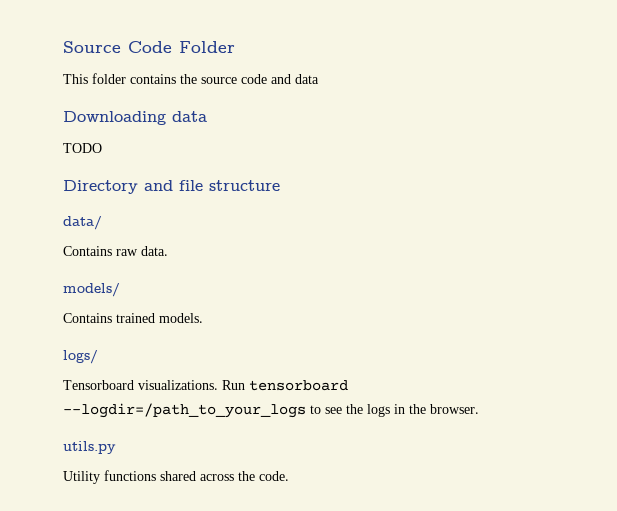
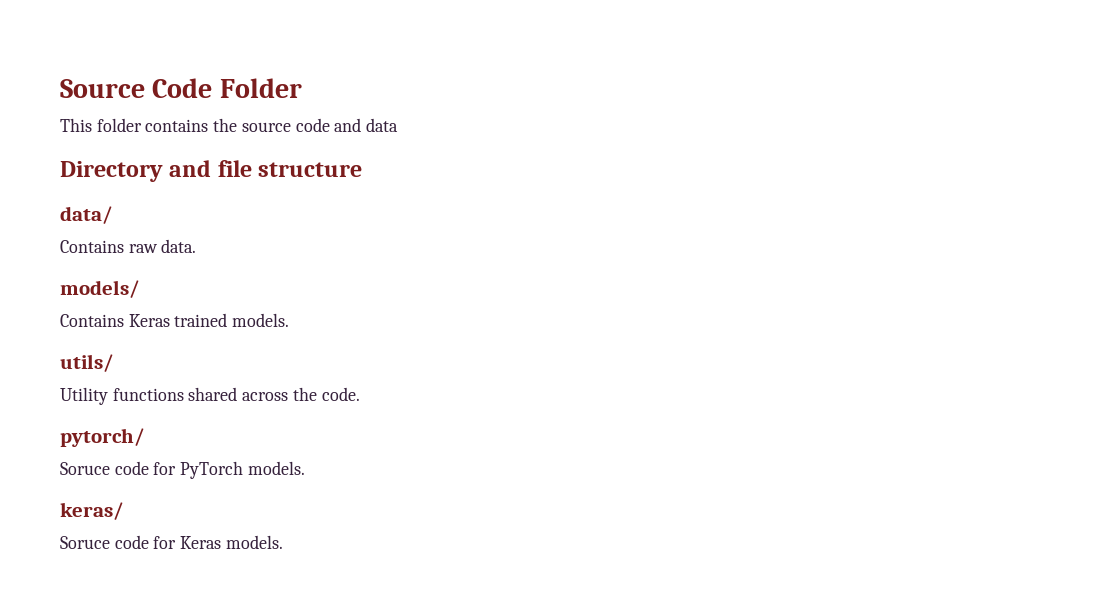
[63,111,207,125] [63,143,102,153] // Downloading data // TODO -> (399, 125) none
(112, 318) none -> [128,314,170,327] Keras
[63,350,98,364] [63,380,348,391] [63,403,479,418] [63,441,116,454] logs/ // Tensorboard visualizations. Run tensorboard --logdir=/path_to_your_logs to see the logs in the browser. // utils.py -> [60,354,114,372] utils/
(289, 476) none -> [60,428,145,447] [60,461,305,479] [60,502,124,520] [60,535,283,549] // pytorch/ // Soruce code for PyTorch models. // keras/ // Soruce code for Keras models.

